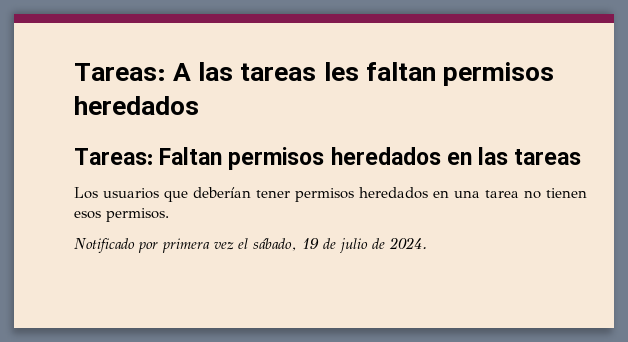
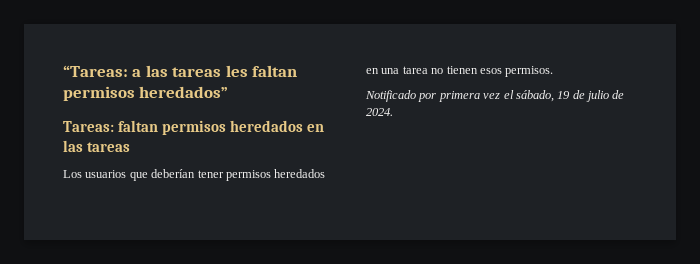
[74,63,192,81] Tareas: A -> [63,65,142,77] “Tareas: a
[74,96,199,115] [74,147,223,165] heredados // Tareas: Faltan -> [139,86,229,98] [63,120,159,132] heredados” // Tareas: faltan

